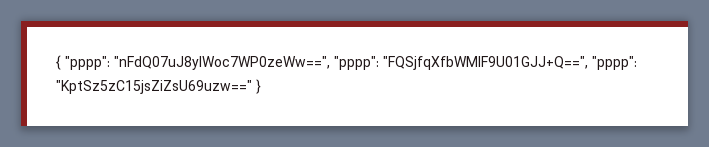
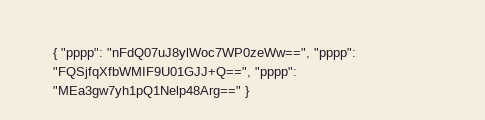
[56,80,252,94] "KptSz5zC15jsZiZsU69uzw==" -> [53,86,241,98] "MEa3gw7yh1pQ1Nelp48Arg=="

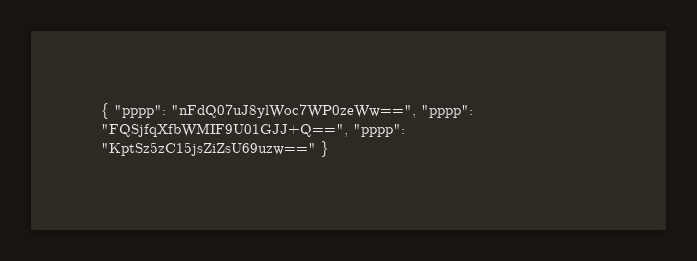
[53,86,241,98] "MEa3gw7yh1pQ1Nelp48Arg==" -> [101,142,316,156] "KptSz5zC15jsZiZsU69uzw=="

